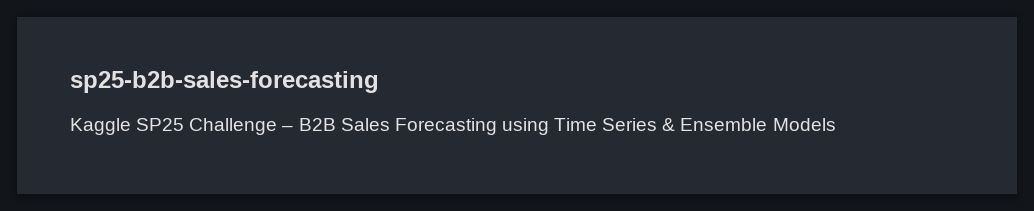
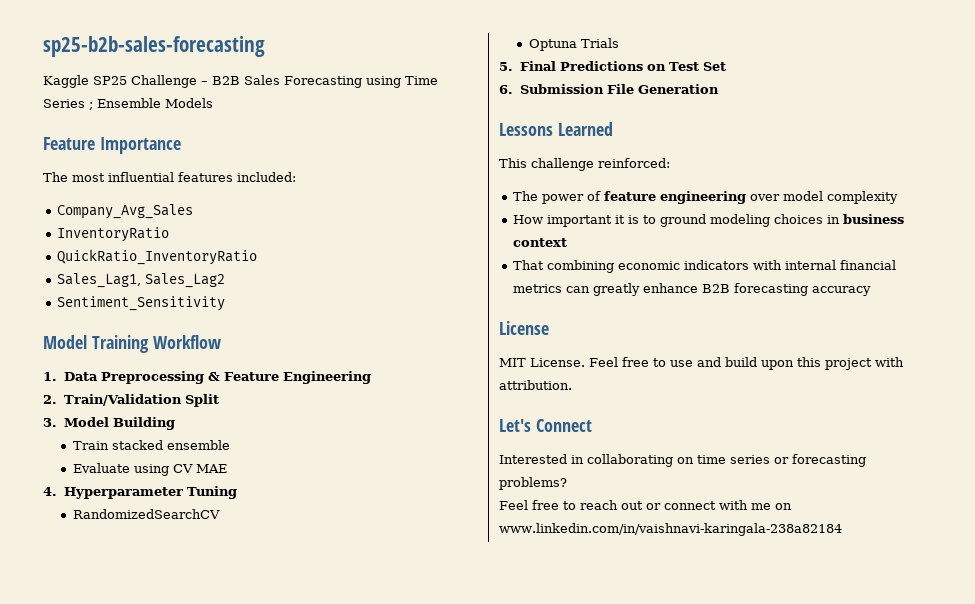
[662,118,676,131] & -> [89,102,93,110] ;
(836, 124) none -> [43,137,181,154] [43,172,296,182] [57,204,194,219] [57,227,170,242] [57,249,258,265] [57,273,226,288] [57,296,226,311] [43,335,221,353] [43,371,371,384] [43,394,220,407] [43,417,175,430] [72,440,230,450] [72,463,227,476] [43,486,238,499] [72,509,220,519] [528,38,619,51] [499,61,727,71] [499,84,719,94] [499,122,613,136] [499,158,670,171] [513,191,899,204] [513,214,905,227] [513,238,568,247] [513,260,897,273] [513,283,872,296] [499,321,549,335] [499,357,904,370] [499,380,572,390] [499,419,592,432] [499,454,866,467] [499,477,567,490] [499,500,792,510] [499,523,842,536] // Feature Importance // The most influential features included: // Company_Avg_Sales // InventoryRatio // QuickRatio_InventoryRatio // Sales_Lag1, Sales_Lag2 // Sentiment_Sensitivity // Model Training Workflow // 1. Data Preprocessing & Feature Engineering // 2. Train/Validation Split // 3. Model Building // Train stacked ensemble // Evaluate using CV MAE // 4. Hyperparameter Tuning // RandomizedSearchCV // Optuna Trials // 5. Final Predictions on Test Set // 6. Submission File Generation // Lessons Learned // This challenge reinforced: // The power of feature engineering over model complexity // How important it is to ground modeling choices in business context // That combining economic indicators with internal financial metrics can greatly enhance B2B forecasting accuracy // License // MIT License. Feel free to use and build upon this project with attribution. // Let's Connect // Interested in collaborating on time series or forecasting problems? // Feel free to reach out or connect with me on www.linkedin.com/in/vaishnavi-karingala-238a82184

